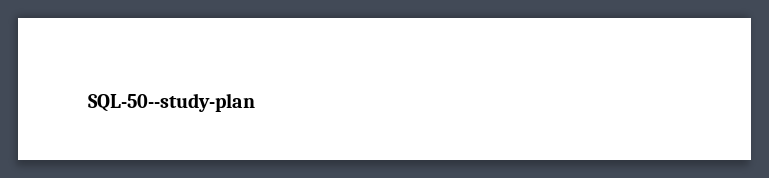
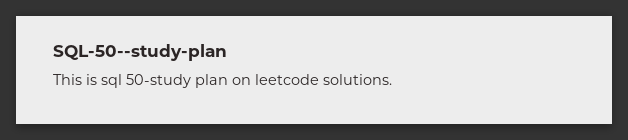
(255, 102) none -> [53,74,392,88] // This is sql 50-study plan on leetcode solutions.

